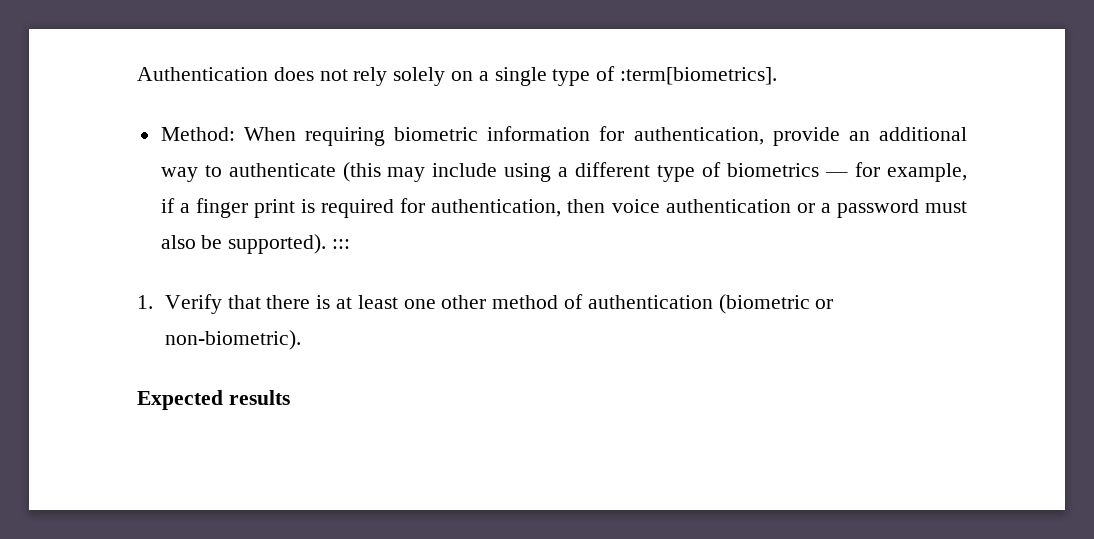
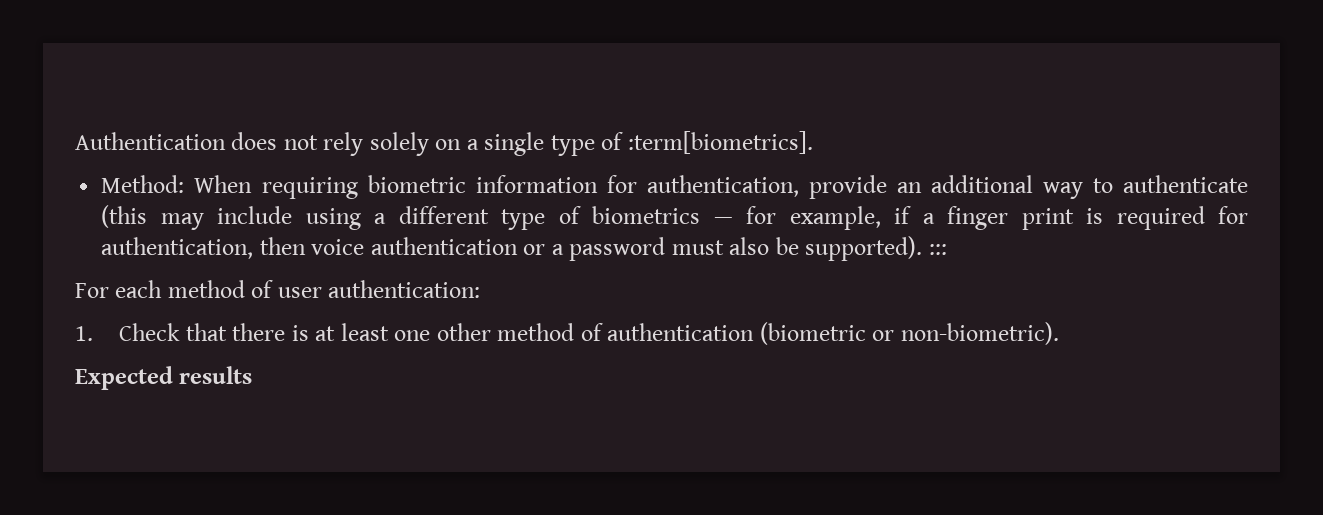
(351, 244) none -> [75,280,481,298] // For each method of user authentication:
[164,294,222,314] Verify -> [119,323,181,341] Check

